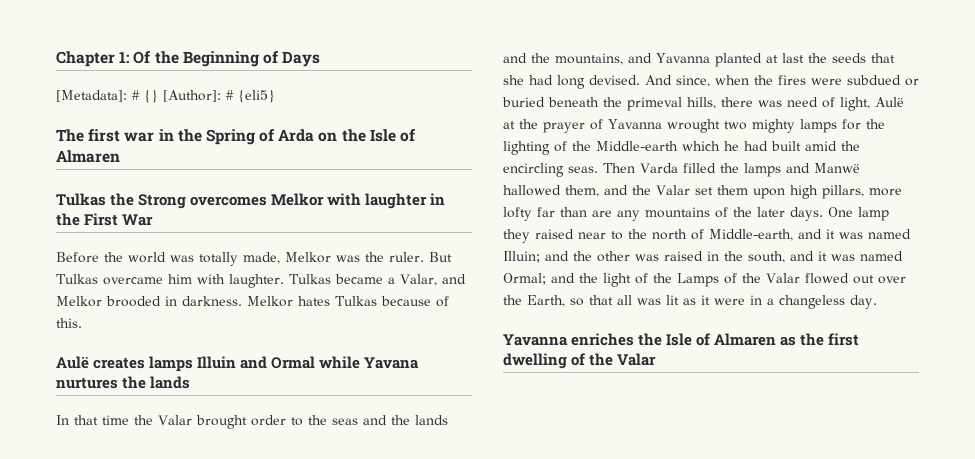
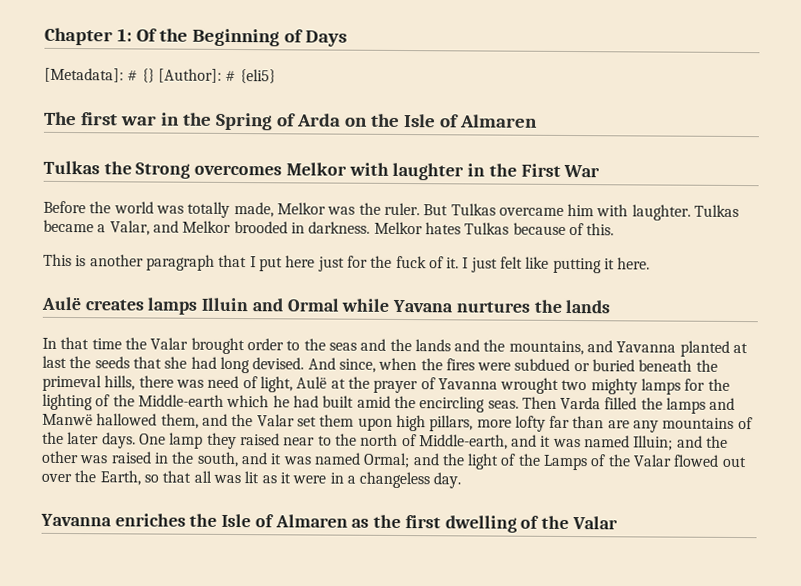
(82, 323) none -> [43,253,651,274] // This is another paragraph that I put here just for the fuck of it. I just felt like putting it here.

